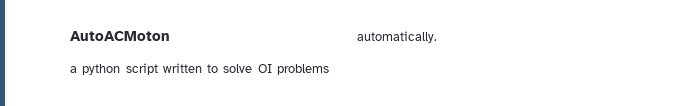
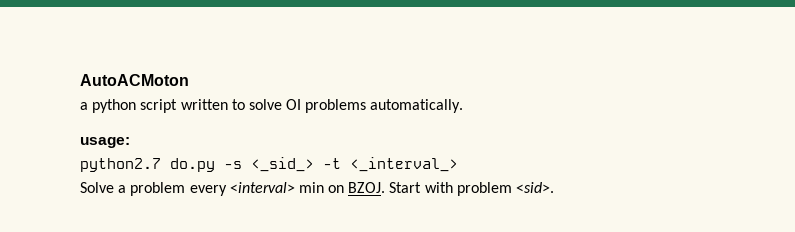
(437, 37) none -> [80,137,130,148] [80,157,458,172] [80,182,555,196] // usage: // python2.7 do.py -s <_sid_> -t <_interval_> // Solve a problem every <interval> min on BZOJ. Start with problem <sid>.

